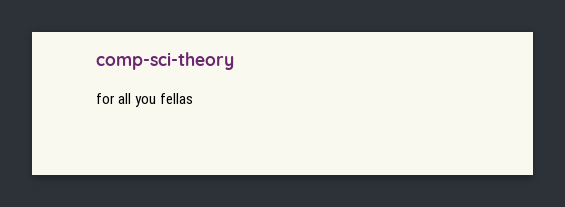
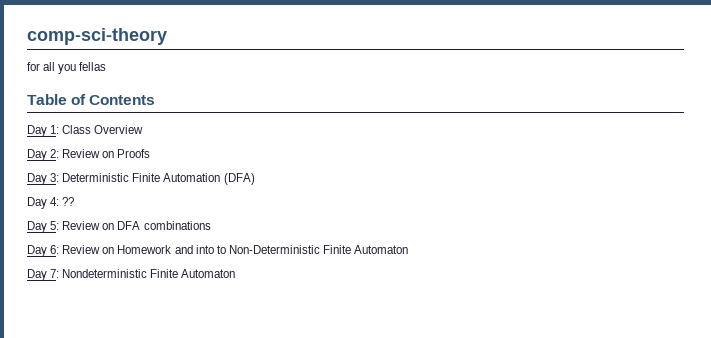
(194, 98) none -> [27,94,156,105] [27,125,144,137] [27,149,151,161] [27,173,255,185] [27,197,75,209] [27,221,211,233] [27,245,409,257] [27,269,236,281] // Table of Contents // Day 1: Class Overview // Day 2: Review on Proofs // Day 3: Deterministic Finite Automation (DFA) // Day 4: ?? // Day 5: Review on DFA combinations // Day 6: Review on Homework and into to Non-Deterministic Finite Automaton // Day 7: Nondeterministic Finite Automaton

